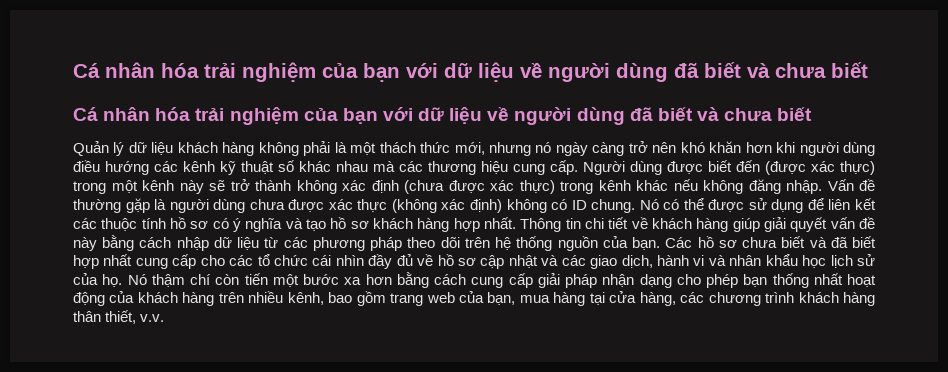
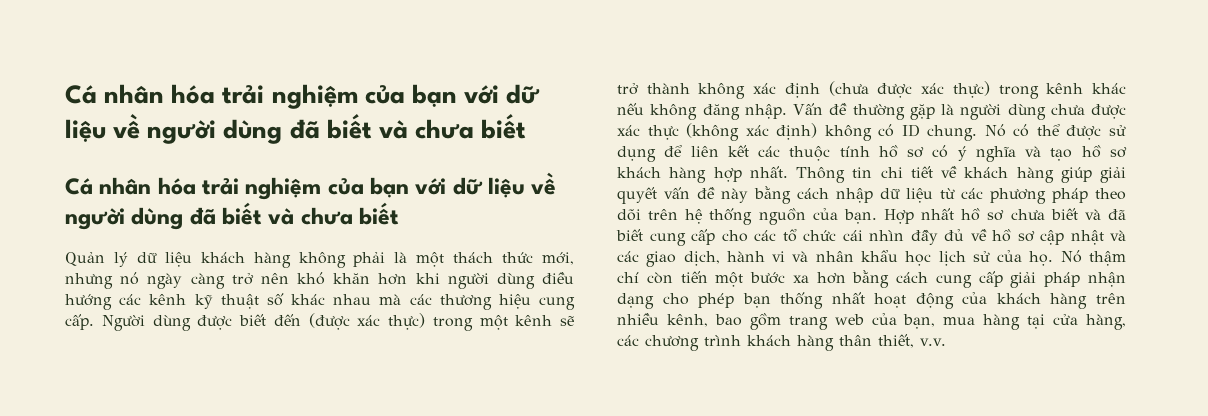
[179,180,204,194] này -> (553, 320) none
[665,237,693,248] Các -> [884,208,955,224] Hợp nhất
[73,254,133,269] hợp nhất -> (643, 235) none

